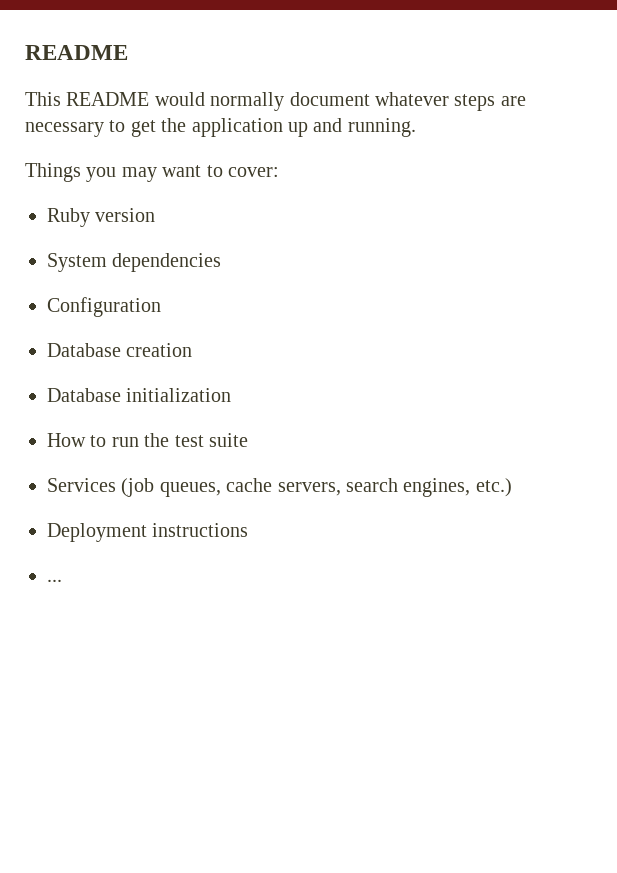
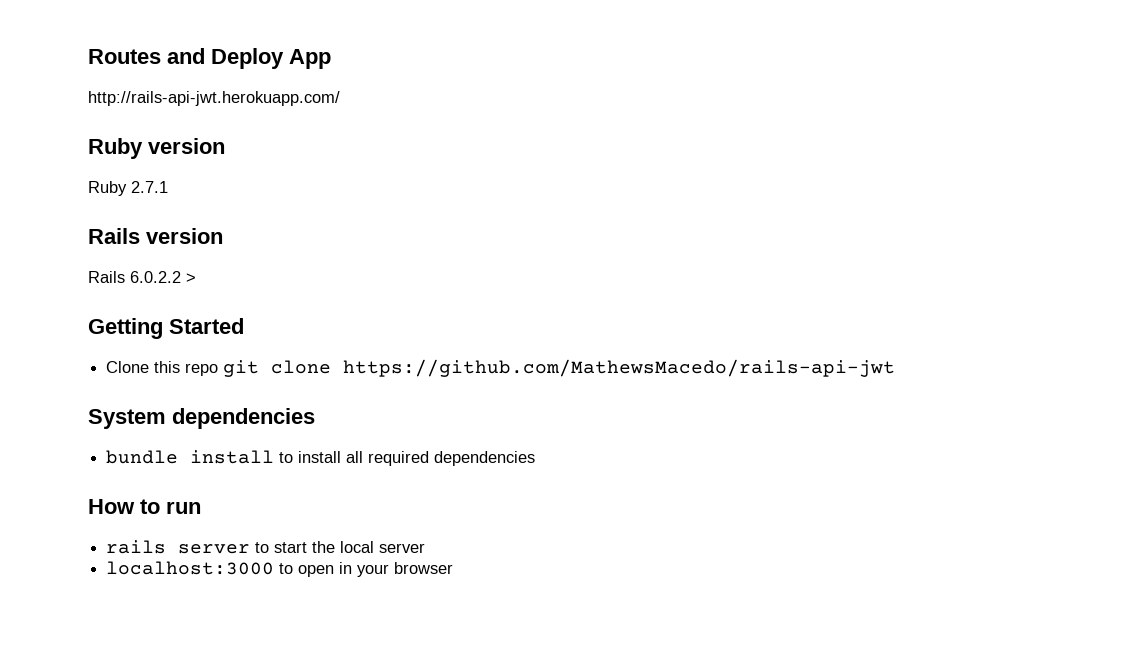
[25,45,128,60] [25,92,526,111] [25,118,416,137] [25,163,279,182] [47,208,156,227] [47,253,222,272] [47,297,161,317] [47,343,193,357] [47,388,232,402] [47,433,249,447] [47,478,512,497] [47,523,249,542] [47,579,62,582] README // This README would normally document whatever steps are necessary to get the application up and running. // Things you may want to cover: // Ruby version // System dependencies // Configuration // Database creation // Database initialization // How to run the test suite // Services (job queues, cache servers, search engines, etc.) // Deployment instructions // ... -> [88,48,331,69] [88,91,340,106] [88,138,225,159] [88,181,168,196] [88,228,223,244] [88,271,196,283] [88,318,244,339] [106,359,896,377] [88,408,315,429] [106,450,536,466] [88,499,201,514] [106,540,426,554] [106,561,454,577] Routes and Deploy App // http://rails-api-jwt.herokuapp.com/ // Ruby version // Ruby 2.7.1 // Rails version // Rails 6.0.2.2 > // Getting Started // Clone this repo git clone https://github.com/MathewsMacedo/rails-api-jwt // System dependencies // bundle install to install all required dependencies // How to run // rails server to start the local server // localhost:3000 to open in your browser

